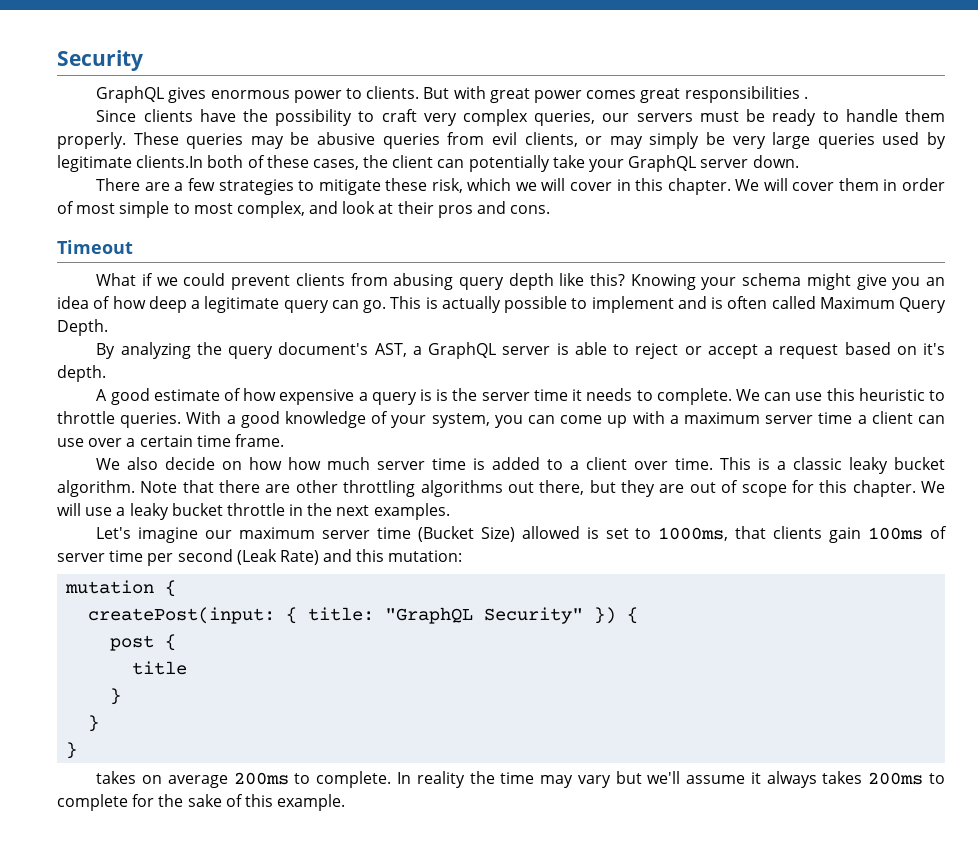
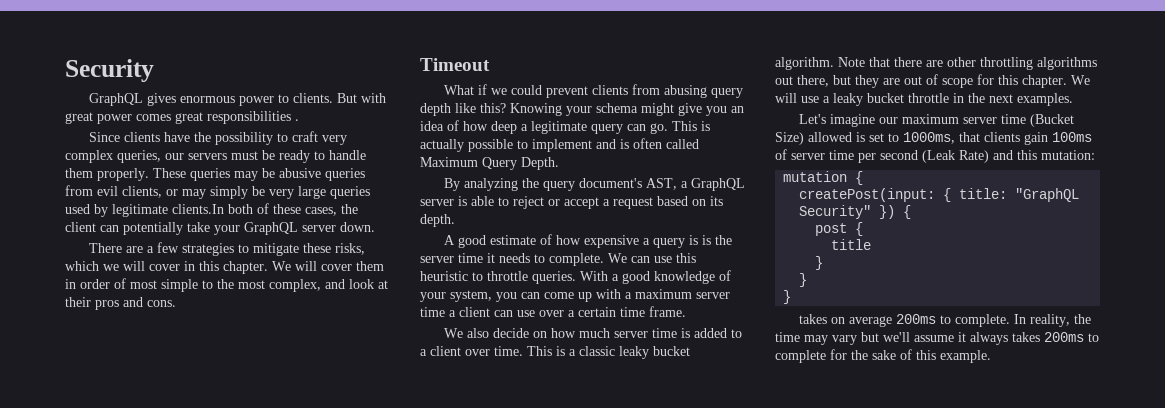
[431,178,463,193] risk, -> [334,243,365,255] risks,
(190, 208) none -> [217,279,234,289] the
[923,343,946,355] it's -> [710,196,723,206] its
[288,457,322,470] how -> (576, 333) none
[416,771,465,788] reality -> [1029,314,1070,327] reality,

